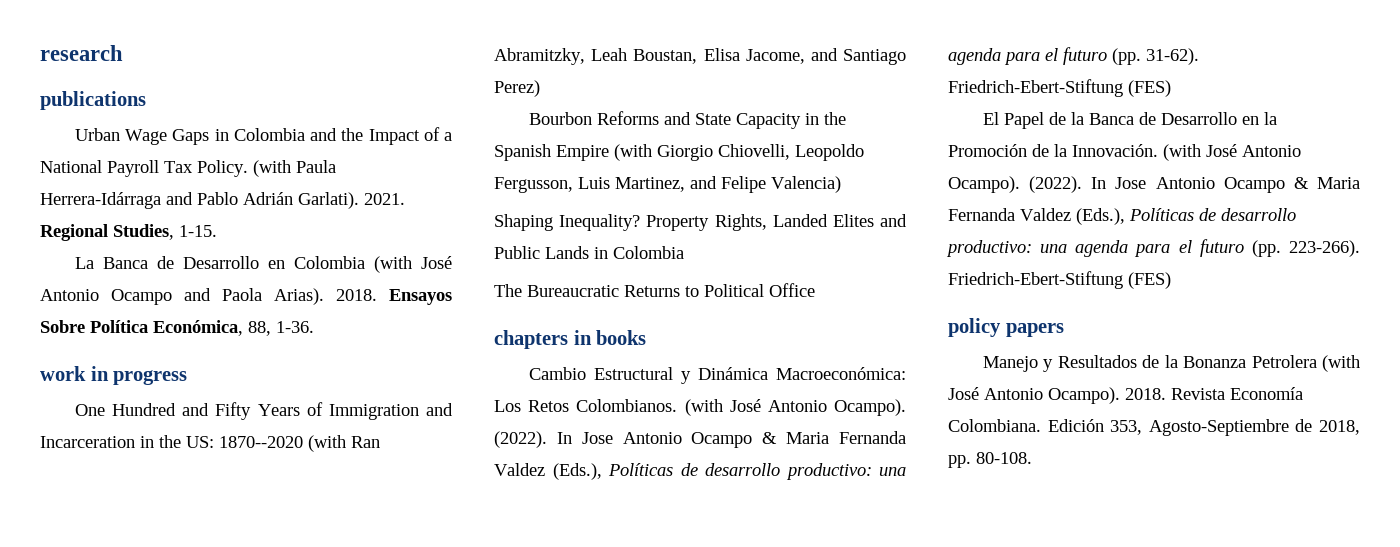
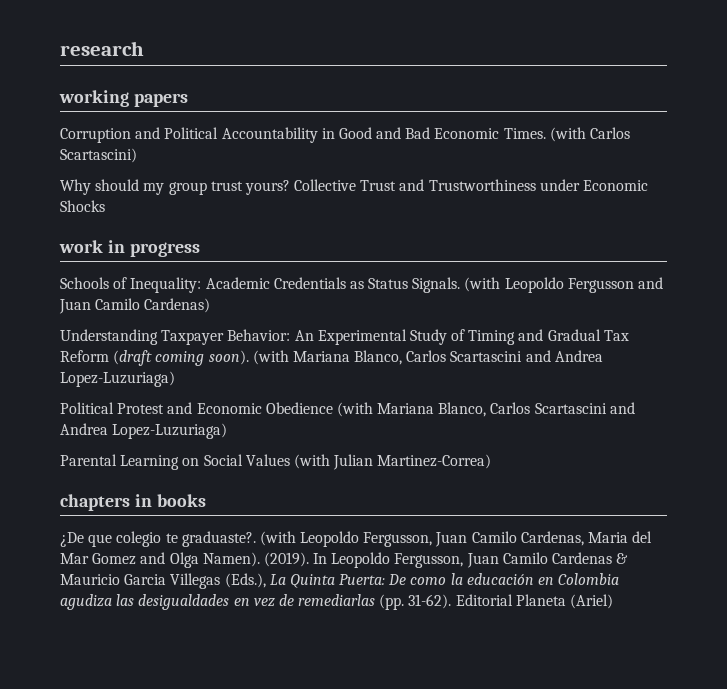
[40,91,146,110] [75,127,452,145] [40,160,336,177] [40,192,405,209] [40,224,217,241] [75,256,452,273] [40,288,452,305] [40,320,314,336] [40,366,188,385] [75,402,453,420] [40,435,380,452] [494,48,906,65] [494,80,540,97] [529,111,847,129] [494,144,864,161] [494,176,841,193] [494,214,907,231] [494,246,684,259] [494,283,815,297] [494,330,647,349] [529,367,906,384] [494,399,906,416] [494,431,906,448] [494,463,906,480] [948,47,1199,65] [948,79,1171,97] [983,112,1278,129] [948,144,1301,161] [948,176,1360,193] [948,208,1296,225] [946,239,1360,257] [948,271,1171,289] [948,318,1064,337] [983,355,1360,372] [948,387,1303,404] [948,419,1360,436] [948,452,1032,468] publications // Urban Wage Gaps in Colombia and the Impact of a National Payroll Tax Policy. (with Paula Herrera-Idárraga and Pablo Adrián Garlati). 2021. Regional Studies, 1-15. // La Banca de Desarrollo en Colombia (with José Antonio Ocampo and Paola Arias). 2018. Ensayos Sobre Política Económica, 88, 1-36. // work in progress // One Hundred and Fifty Years of Immigration and Incarceration in the US: 1870--2020 (with Ran Abramitzky, Leah Boustan, Elisa Jacome, and Santiago Perez) // Bourbon Reforms and State Capacity in the Spanish Empire (with Giorgio Chiovelli, Leopoldo Fergusson, Luis Martinez, and Felipe Valencia) // Shaping Inequality? Property Rights, Landed Elites and Public Lands in Colombia // The Bureaucratic Returns to Political Office // chapters in books // Cambio Estructural y Dinámica Macroeconómica: Los Retos Colombianos. (with José Antonio Ocampo). (2022). In Jose Antonio Ocampo & Maria Fernanda Valdez (Eds.), Políticas de desarrollo productivo: una agenda para el futuro (pp. 31-62). Friedrich-Ebert-Stiftung (FES) // El Papel de la Banca de Desarrollo en la Promoción de la Innovación. (with José Antonio Ocampo). (2022). In Jose Antonio Ocampo & Maria Fernanda Valdez (Eds.), Políticas de desarrollo productivo: una agenda para el futuro (pp. 223-266). Friedrich-Ebert-Stiftung (FES) // policy papers // Manejo y Resultados de la Bonanza Petrolera (with José Antonio Ocampo). 2018. Revista Economía Colombiana. Edición 353, Agosto-Septiembre de 2018, pp. 80-108. -> [59,90,188,107] [60,127,631,143] [60,148,137,163] [60,179,649,195] [60,200,105,212] [59,240,200,257] [60,277,664,293] [59,298,211,314] [60,329,629,345] [60,350,603,366] [60,371,175,387] [60,402,635,417] [60,423,228,439] [60,454,492,470] [60,494,206,511] [60,531,653,547] [60,552,629,568] [60,573,620,589] [60,594,614,610] working papers // Corruption and Political Accountability in Good and Bad Economic Times. (with Carlos Scartascini) // Why should my group trust yours? Collective Trust and Trustworthiness under Economic Shocks // work in progress // Schools of Inequality: Academic Credentials as Status Signals. (with Leopoldo Fergusson and Juan Camilo Cardenas) // Understanding Taxpayer Behavior: An Experimental Study of Timing and Gradual Tax Reform (draft coming soon). (with Mariana Blanco, Carlos Scartascini and Andrea Lopez-Luzuriaga) // Political Protest and Economic Obedience (with Mariana Blanco, Carlos Scartascini and Andrea Lopez-Luzuriaga) // Parental Learning on Social Values (with Julian Martinez-Correa) // chapters in books // ¿De que colegio te graduaste?. (with Leopoldo Fergusson, Juan Camilo Cardenas, Maria del Mar Gomez and Olga Namen). (2019). In Leopoldo Fergusson, Juan Camilo Cardenas & Mauricio Garcia Villegas (Eds.), La Quinta Puerta: De como la educación en Colombia agudiza las desigualdades en vez de remediarlas (pp. 31-62). Editorial Planeta (Ariel)

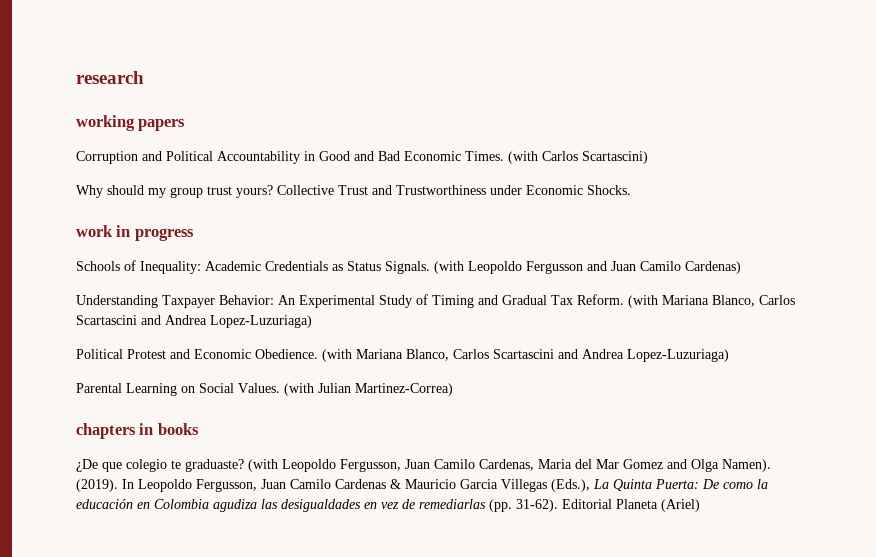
[60,200,105,212] Shocks -> [587,185,631,195] Shocks.
[60,350,249,366] Reform (draft coming soon). -> [577,294,624,305] Reform.
[265,402,333,414] Obedience -> [255,349,318,359] Obedience.
[245,454,290,466] Values -> [238,383,280,393] Values.
[181,531,256,547] graduaste?. -> [185,459,244,472] graduaste?

